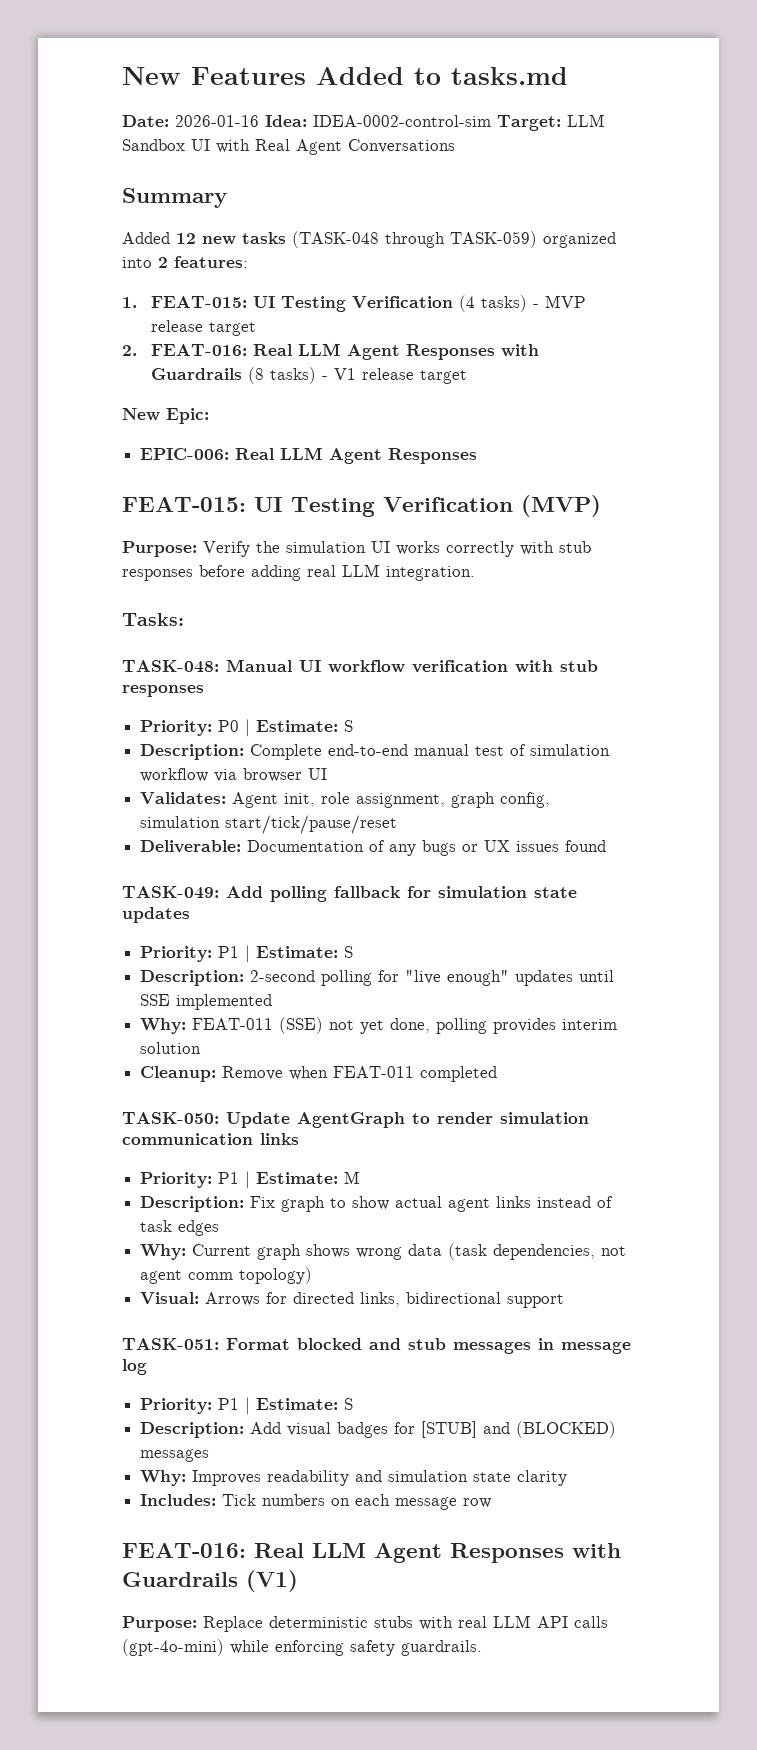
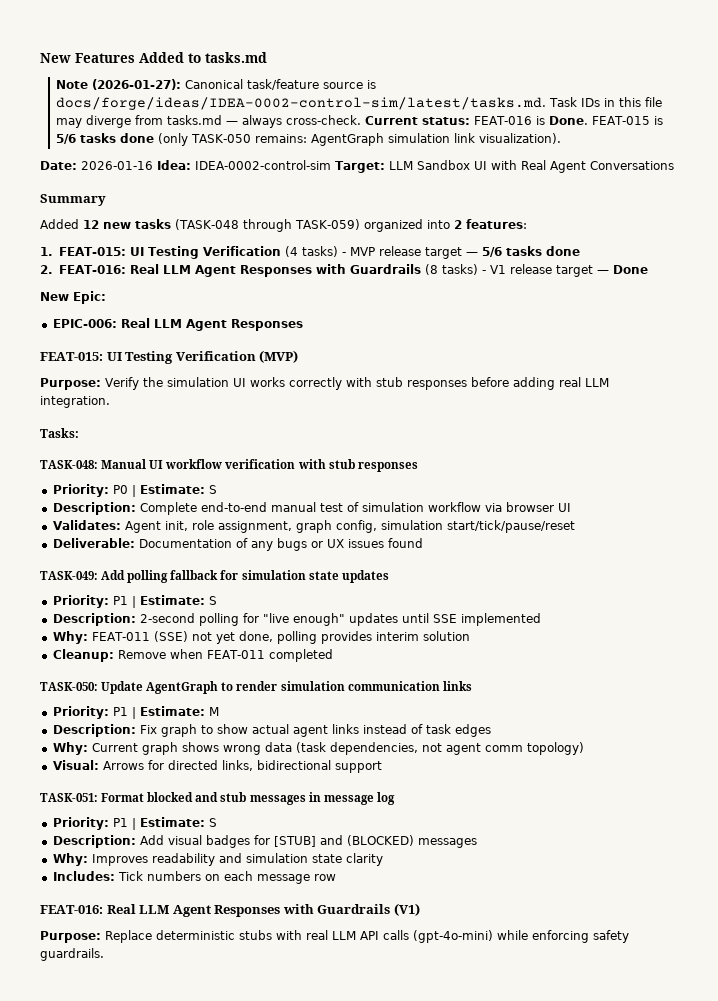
(568, 76) none -> [55,79,376,90] [55,97,662,110] [55,115,663,128] [55,133,561,146] // Note (2026-01-27): Canonical task/feature source is docs/forge/ideas/IDEA-0002-control-sim/latest/tasks.md. Task IDs in this file may diverge from tasks.md — always cross-check. Current status: FEAT-016 is Done. FEAT-015 is 5/6 tasks done (only TASK-050 remains: AgentGraph simulation link visualization).
(256, 329) none -> [465,246,580,257] — 5/6 tasks done
(467, 377) none -> [596,265,648,274] — Done

